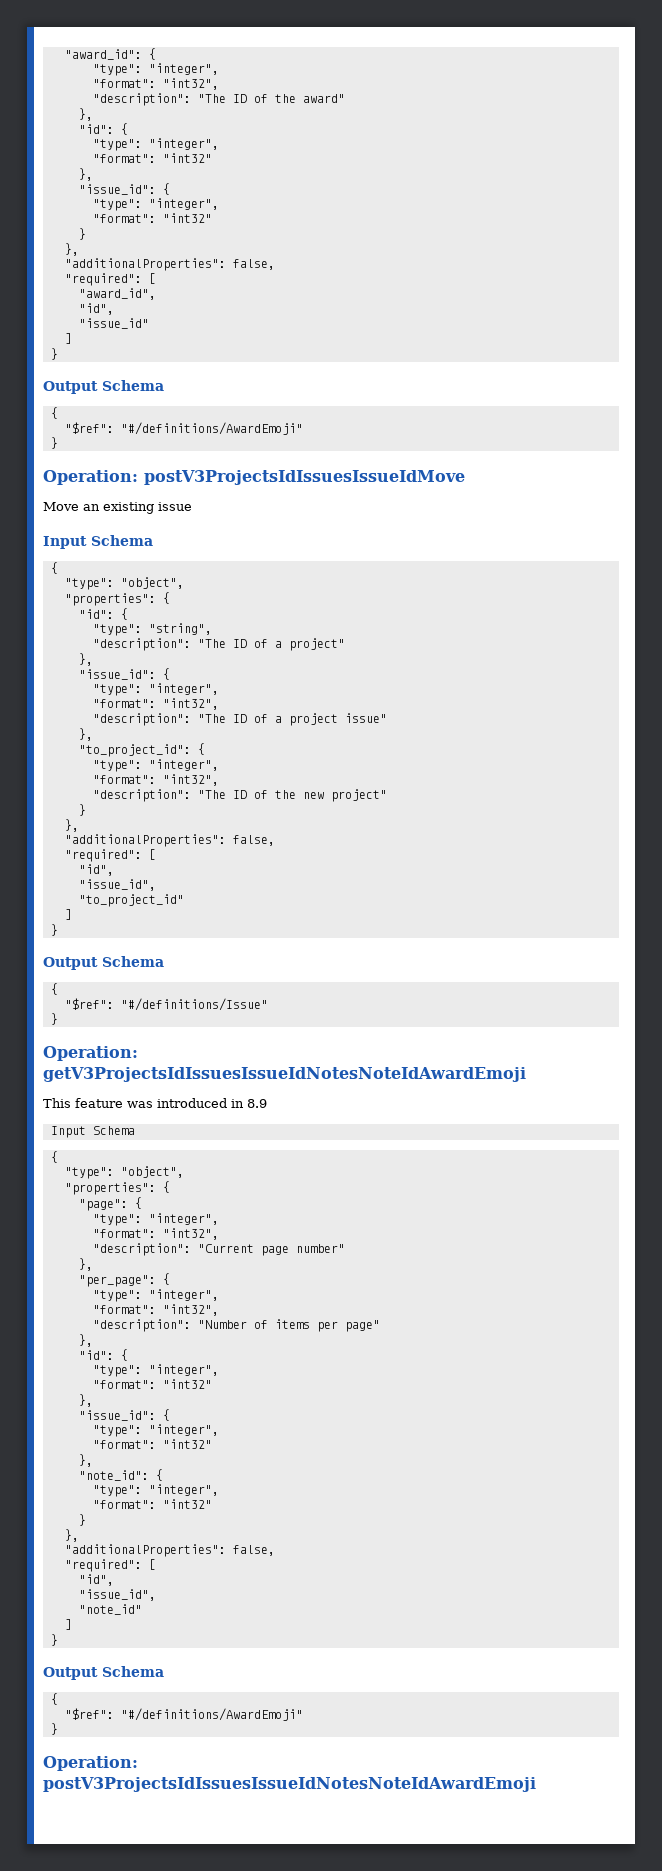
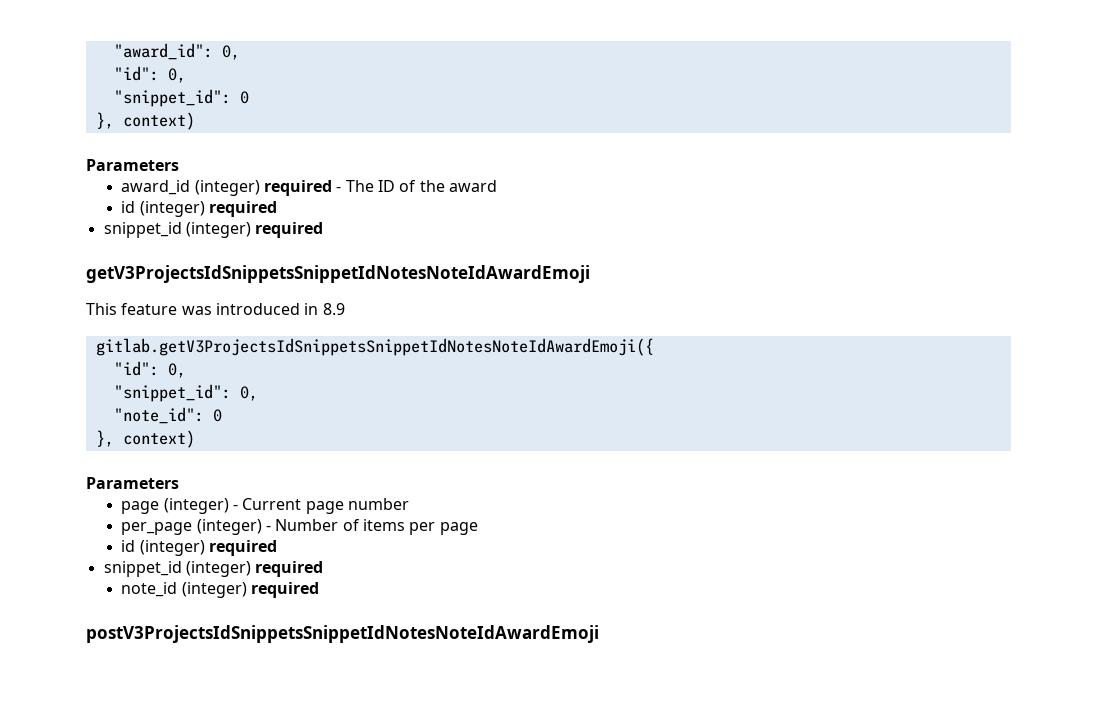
[148,48,156,60] [92,63,219,76] [92,78,219,90] [92,93,345,106] [78,108,93,121] [78,123,128,135] [92,138,219,151] [92,153,212,163] [78,168,93,181] [78,183,170,195] [92,198,219,211] [92,213,212,223] [78,228,86,240] [64,243,79,256] [64,258,275,271] [64,273,156,286] [78,288,156,300] [78,303,114,315] [78,318,149,329] [64,333,72,344] [50,348,58,360] [43,380,164,394] [50,407,58,419] [64,422,303,435] [50,437,58,449] [43,470,465,485] [43,502,192,514] [43,535,153,549] [50,562,58,574] [64,577,184,590] [64,592,170,606] [78,608,128,620] [92,623,212,636] [92,638,345,651] [78,653,93,666] [78,668,170,680] [92,683,219,696] [92,698,219,710] [92,713,387,726] [78,728,93,741] [78,743,205,757] [92,759,219,772] [92,774,219,786] [92,789,387,802] [78,804,86,816] [64,819,79,832] [64,834,275,847] [64,849,156,862] [78,864,114,876] [78,879,156,891] [78,894,184,907] [64,909,72,920] [50,924,58,936] [43,956,164,970] [50,983,58,995] [64,998,268,1011] [50,1013,58,1025] [43,1046,138,1061] [43,1067,526,1082] { // "type": "integer", // "format": "int32", // "description": "The ID of the award" // }, // "id": { // "type": "integer", // "format": "int32" // }, // "issue_id": { // "type": "integer", // "format": "int32" // } // }, // "additionalProperties": false, // "required": [ // "award_id", // "id", // "issue_id" // ] // } // Output Schema // { // "$ref": "#/definitions/AwardEmoji" // } // Operation: postV3ProjectsIdIssuesIssueIdMove // Move an existing issue // Input Schema // { // "type": "object", // "properties": { // "id": { // "type": "string", // "description": "The ID of a project" // }, // "issue_id": { // "type": "integer", // "format": "int32", // "description": "The ID of a project issue" // }, // "to_project_id": { // "type": "integer", // "format": "int32", // "description": "The ID of the new project" // } // }, // "additionalProperties": false, // "required": [ // "id", // "issue_id", // "to_project_id" // ] // } // Output Schema // { // "$ref": "#/definitions/Issue" // } // Operation: getV3ProjectsIdIssuesIssueIdNotesNoteIdAwardEmoji -> [221,45,240,60] [113,66,186,83] [113,89,249,107] [95,112,195,130] [86,159,179,171] [121,180,497,196] [121,201,277,217] [103,222,324,238] [86,265,590,283] 0, // "id": 0, // "snippet_id": 0 // }, context) // Parameters // award_id (integer) required - The ID of the award // id (integer) required // snippet_id (integer) required // getV3ProjectsIdSnippetsSnippetIdNotesNoteIdAwardEmoji
[50,1126,135,1138] [50,1151,58,1163] [64,1166,184,1179] [64,1181,170,1195] [78,1197,142,1211] [92,1213,219,1226] [92,1228,219,1240] [92,1243,345,1256] [78,1258,93,1271] [78,1273,170,1287] [92,1289,219,1302] [92,1304,219,1316] [92,1319,380,1332] [78,1334,93,1347] [78,1349,128,1361] [92,1364,219,1377] [92,1379,212,1389] [78,1394,93,1407] [78,1409,170,1421] [92,1424,219,1437] [92,1439,212,1449] [78,1454,93,1467] [78,1469,163,1481] [92,1484,219,1497] [92,1499,212,1509] [78,1514,86,1526] [64,1529,79,1542] [64,1544,275,1557] [64,1559,156,1572] [78,1574,114,1586] [78,1589,156,1601] [78,1604,142,1615] [64,1619,72,1630] [50,1634,58,1646] [43,1666,164,1680] [50,1693,58,1705] [64,1708,303,1721] [50,1723,58,1735] [43,1756,138,1771] [43,1777,536,1792] Input Schema // { // "type": "object", // "properties": { // "page": { // "type": "integer", // "format": "int32", // "description": "Current page number" // }, // "per_page": { // "type": "integer", // "format": "int32", // "description": "Number of items per page" // }, // "id": { // "type": "integer", // "format": "int32" // }, // "issue_id": { // "type": "integer", // "format": "int32" // }, // "note_id": { // "type": "integer", // "format": "int32" // } // }, // "additionalProperties": false, // "required": [ // "id", // "issue_id", // "note_id" // ] // } // Output Schema // { // "$ref": "#/definitions/AwardEmoji" // } // Operation: postV3ProjectsIdIssuesIssueIdNotesNoteIdAwardEmoji -> [95,338,654,356] [113,361,186,378] [113,384,258,402] [113,407,222,424] [95,430,195,448] [86,477,179,489] [121,498,409,514] [121,519,478,535] [121,540,277,556] [103,561,324,577] [121,582,319,598] [86,625,599,643] gitlab.getV3ProjectsIdSnippetsSnippetIdNotesNoteIdAwardEmoji({ // "id": 0, // "snippet_id": 0, // "note_id": 0 // }, context) // Parameters // page (integer) - Current page number // per_page (integer) - Number of items per page // id (integer) required // snippet_id (integer) required // note_id (integer) required // postV3ProjectsIdSnippetsSnippetIdNotesNoteIdAwardEmoji

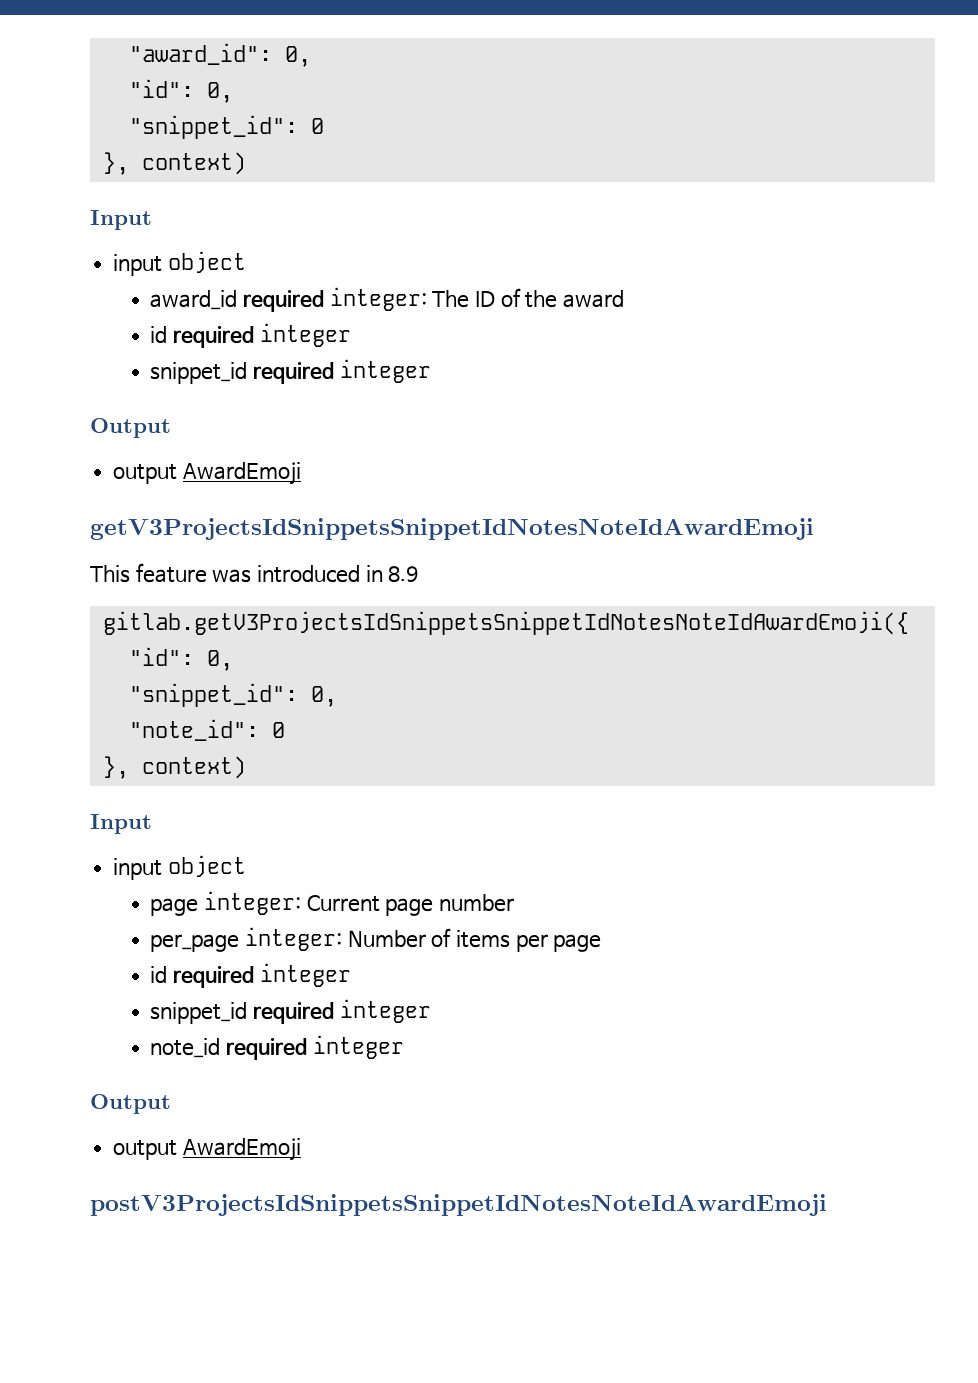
[86,159,179,171] [121,180,342,196] Parameters // award_id (integer) required - -> [90,210,152,230] [113,251,246,276] [150,287,427,312] Input // input object // award_id required integer:
[139,201,277,217] [103,222,324,238] (integer) required // snippet_id (integer) required -> [173,323,351,348] [150,359,431,384] [90,418,171,438] [113,462,301,485] required integer // snippet_id required integer // Output // output AwardEmoji
[86,477,179,489] [121,498,238,514] Parameters // page (integer) - -> [90,814,152,834] [113,855,246,880] [150,891,302,916] Input // input object // page integer:
[196,519,271,535] (integer) - -> [245,927,343,951] integer:
[139,540,277,556] [103,561,324,577] (integer) required // snippet_id (integer) required -> [173,963,351,988] [150,999,431,1024] required integer // snippet_id required integer
[181,582,319,598] (integer) required -> [226,1035,404,1060] [90,1094,171,1114] [113,1138,301,1161] required integer // Output // output AwardEmoji

